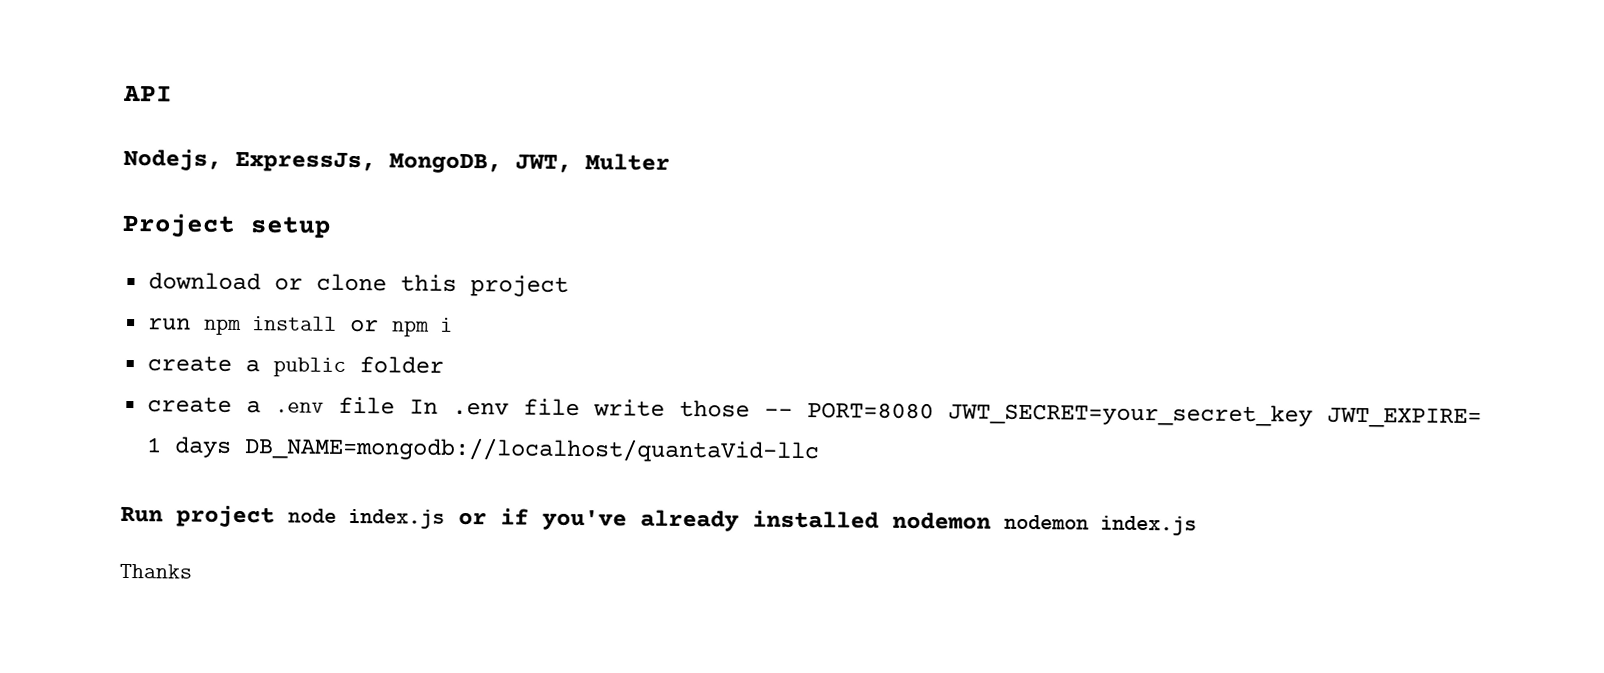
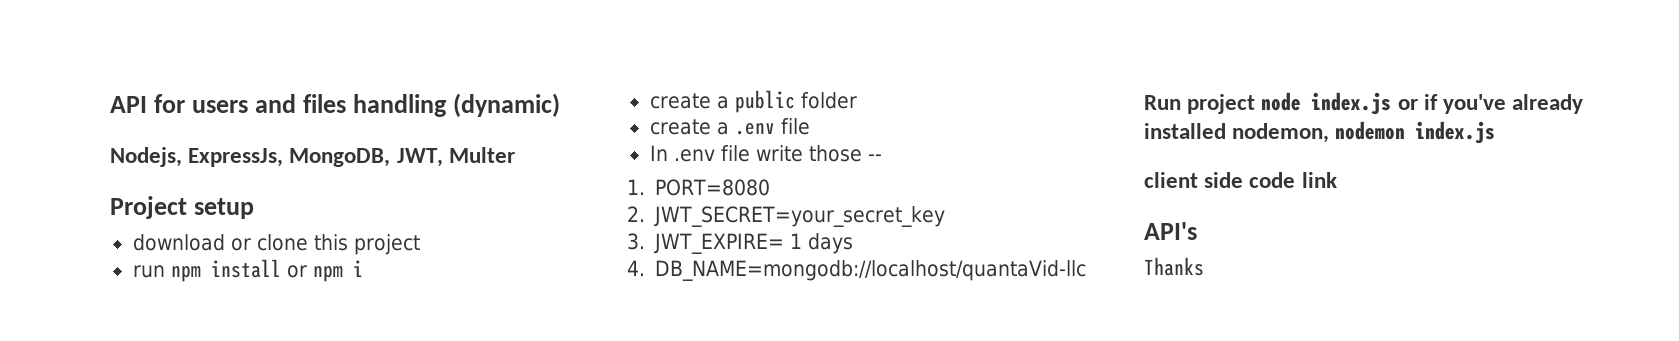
(173, 93) none -> [154,93,561,117] for users and files handling (dynamic)
(396, 405) none -> (810, 126) //
(794, 412) none -> [627,179,645,195] // 1.
(935, 411) none -> [627,206,645,222] // 2.
(1314, 414) none -> [627,233,645,250] // 3.
(233, 447) none -> [627,260,645,276] // 4.
[892,511,992,530] nodemon -> [1232,123,1330,143] nodemon,
(1197, 525) none -> [1144,172,1337,188] [1144,222,1197,240] // client side code link // API's

